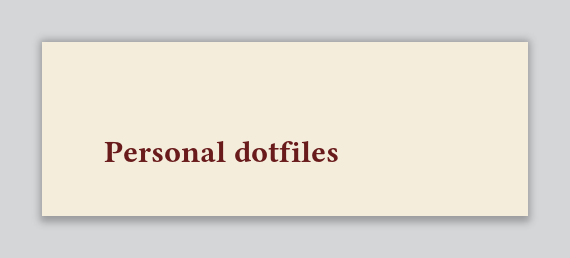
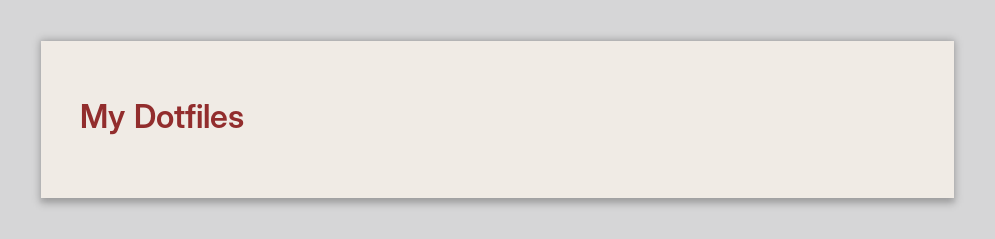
[104,141,340,162] Personal dotfiles -> [80,104,244,135] My Dotfiles

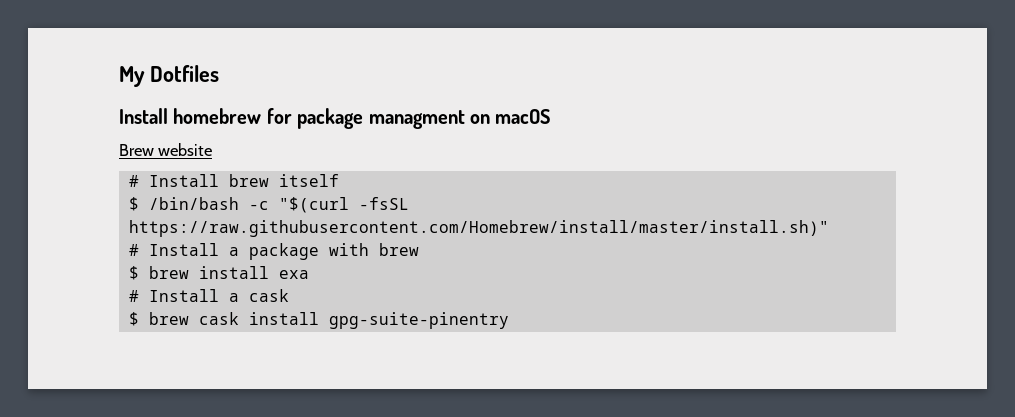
(244, 116) none -> [119,108,551,129] [119,143,213,156] [128,174,339,187] [128,197,409,213] [128,220,829,237] [128,243,419,260] [128,266,309,280] [128,289,289,302] [128,312,509,329] // Install homebrew for package managment on macOS // Brew website // # Install brew itself // $ /bin/bash -c "$(curl -fsSL https://raw.githubusercontent.com/Homebrew/install/master/install.sh)" // # Install a package with brew // $ brew install exa // # Install a cask // $ brew cask install gpg-suite-pinentry

